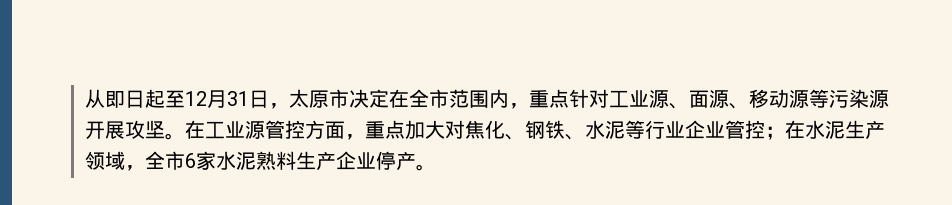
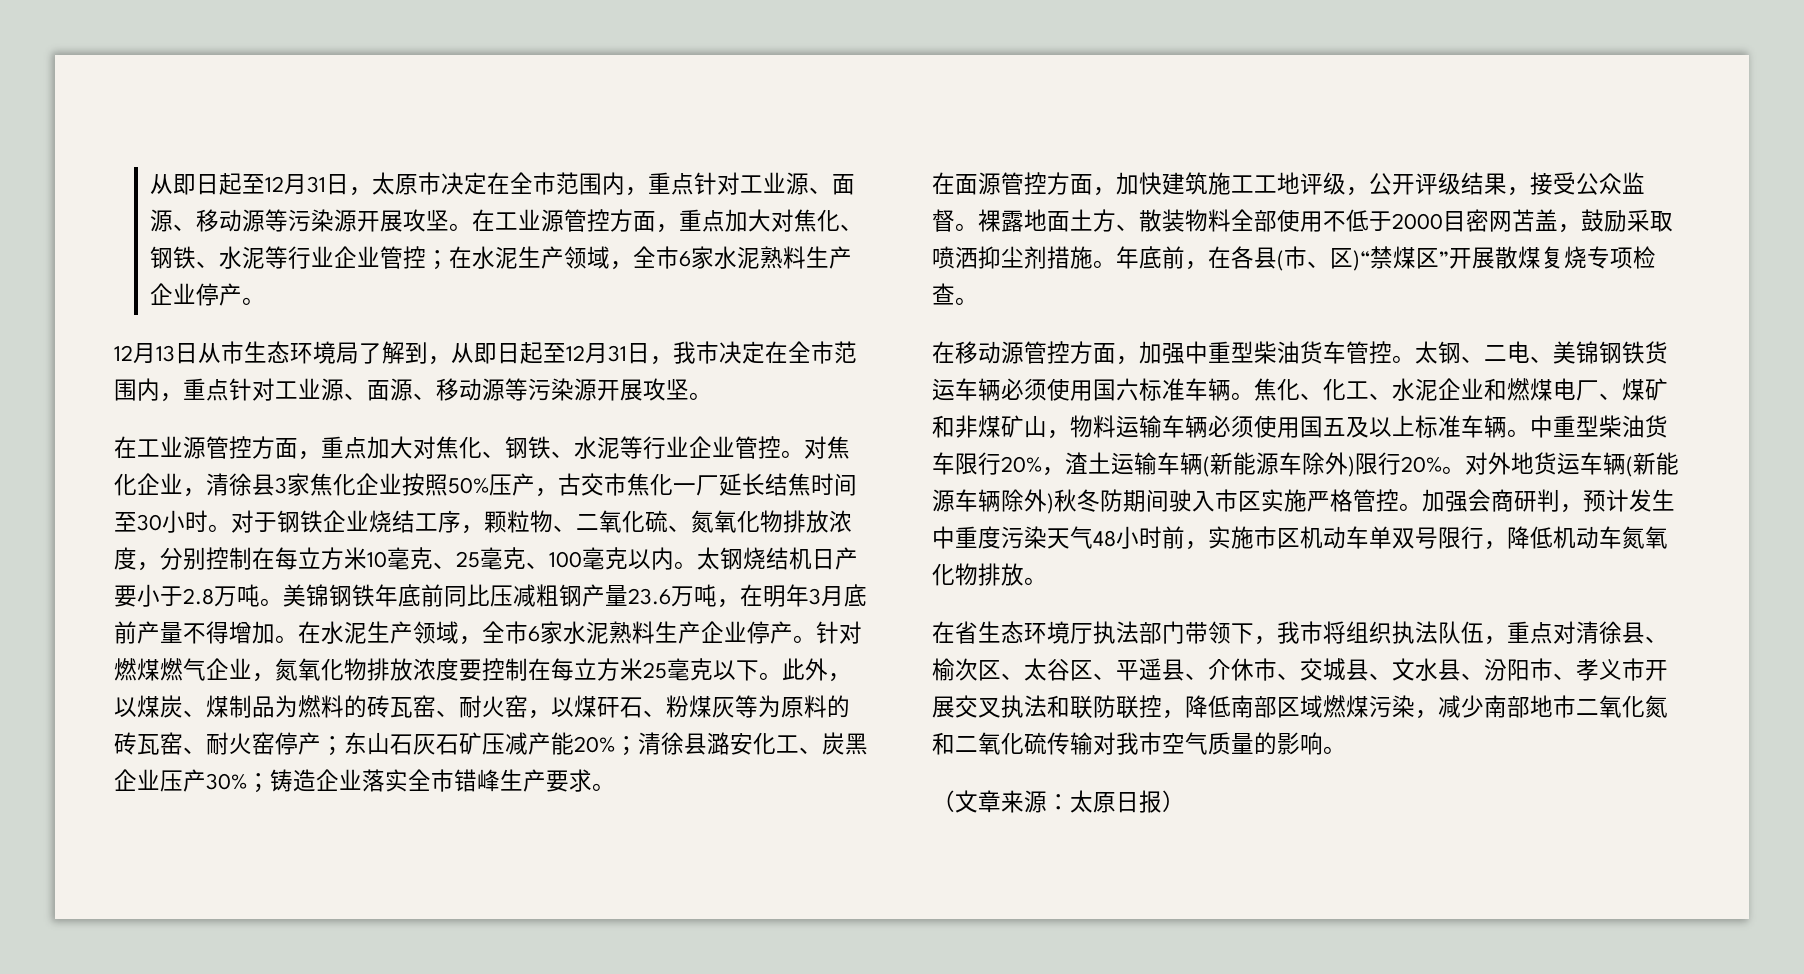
(437, 167) none -> [114,341,857,365] [114,378,712,402] [114,436,850,460] [114,473,857,497] [114,510,852,534] [114,547,858,571] [114,584,867,608] [114,621,862,645] [114,658,851,682] [114,695,850,719] [114,732,868,756] [114,769,615,793] [932,172,1645,196] [932,209,1673,233] [932,246,1656,271] [932,283,978,305] [932,341,1668,365] [932,378,1668,401] [932,415,1668,439] [932,452,1679,477] [932,489,1675,514] [932,526,1668,550] [932,563,1047,586] [932,621,1668,645] [932,658,1668,681] [932,695,1668,719] [932,732,1346,755] [932,790,1185,813] // 12月13日从市生态环境局了解到，从即日起至12月31日，我市决定在全市范围内，重点针对工业源、面源、移动源等污染源开展攻坚。 // 在工业源管控方面，重点加大对焦化、钢铁、水泥等行业企业管控。对焦化企业，清徐县3家焦化企业按照50%压产，古交市焦化一厂延长结焦时间至30小时。对于钢铁企业烧结工序，颗粒物、二氧化硫、氮氧化物排放浓度，分别控制在每立方米10毫克、25毫克、100毫克以内。太钢烧结机日产要小于2.8万吨。美锦钢铁年底前同比压减粗钢产量23.6万吨，在明年3月底前产量不得增加。在水泥生产领域，全市6家水泥熟料生产企业停产。针对燃煤燃气企业，氮氧化物排放浓度要控制在每立方米25毫克以下。此外，以煤炭、煤制品为燃料的砖瓦窑、耐火窑，以煤矸石、粉煤灰等为原料的砖瓦窑、耐火窑停产；东山石灰石矿压减产能20%；清徐县潞安化工、炭黑企业压产30%；铸造企业落实全市错峰生产要求。 // 在面源管控方面，加快建筑施工工地评级，公开评级结果，接受公众监督。裸露地面土方、散装物料全部使用不低于2000目密网苫盖，鼓励采取喷洒抑尘剂措施。年底前，在各县(市、区)“禁煤区”开展散煤复烧专项检查。 // 在移动源管控方面，加强中重型柴油货车管控。太钢、二电、美锦钢铁货运车辆必须使用国六标准车辆。焦化、化工、水泥企业和燃煤电厂、煤矿和非煤矿山，物料运输车辆必须使用国五及以上标准车辆。中重型柴油货车限行20%，渣土运输车辆(新能源车除外)限行20%。对外地货运车辆(新能源车辆除外)秋冬防期间驶入市区实施严格管控。加强会商研判，预计发生中重度污染天气48小时前，实施市区机动车单双号限行，降低机动车氮氧化物排放。 // 在省生态环境厅执法部门带领下，我市将组织执法队伍，重点对清徐县、榆次区、太谷区、平遥县、介休市、交城县、文水县、汾阳市、孝义市开展交叉执法和联防联控，降低南部区域燃煤污染，减少南部地市二氧化氮和二氧化硫传输对我市空气质量的影响。 // （文章来源：太原日报）

